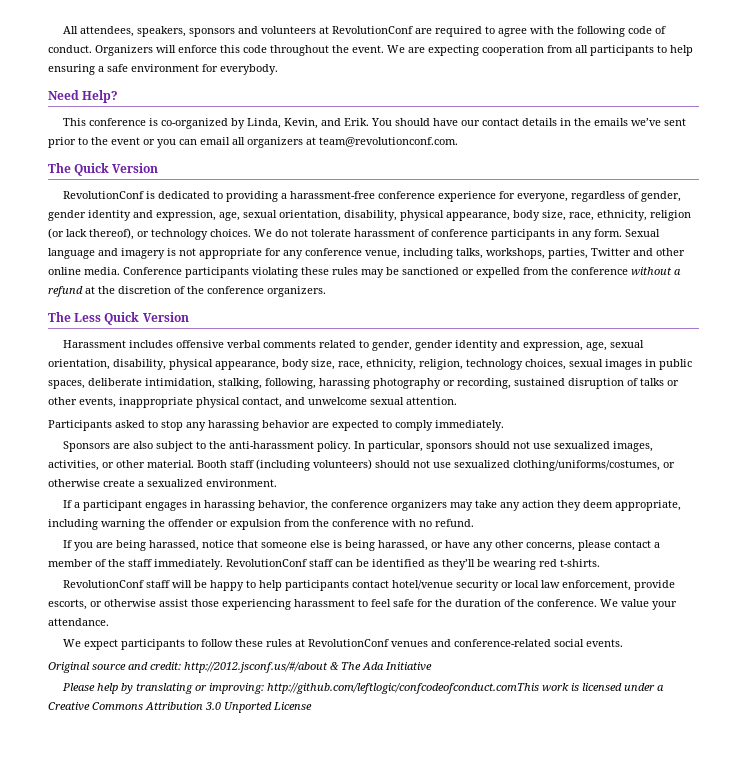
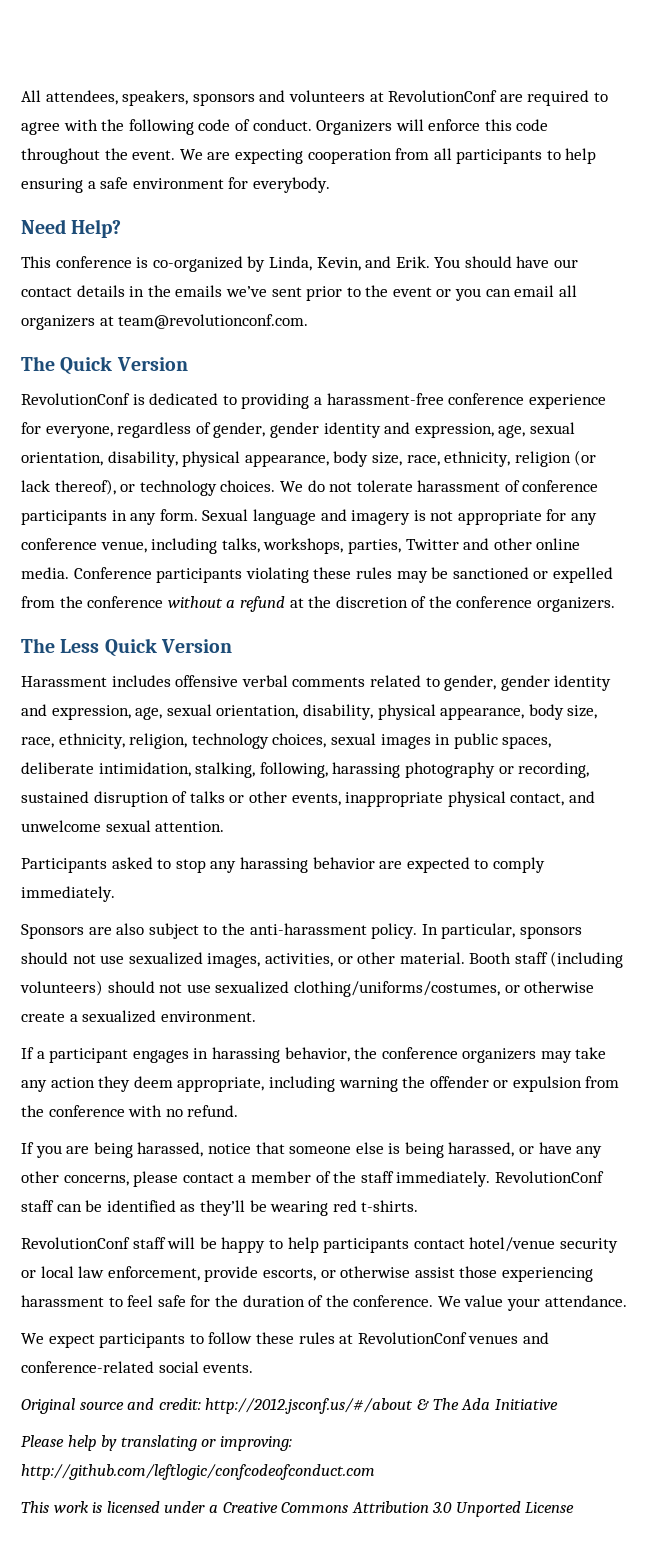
[267,683,540,694] http://github.com/leftlogic/confcodeofconduct.comThis -> [21,1464,375,1480] [21,1501,49,1513] http://github.com/leftlogic/confcodeofconduct.com // This

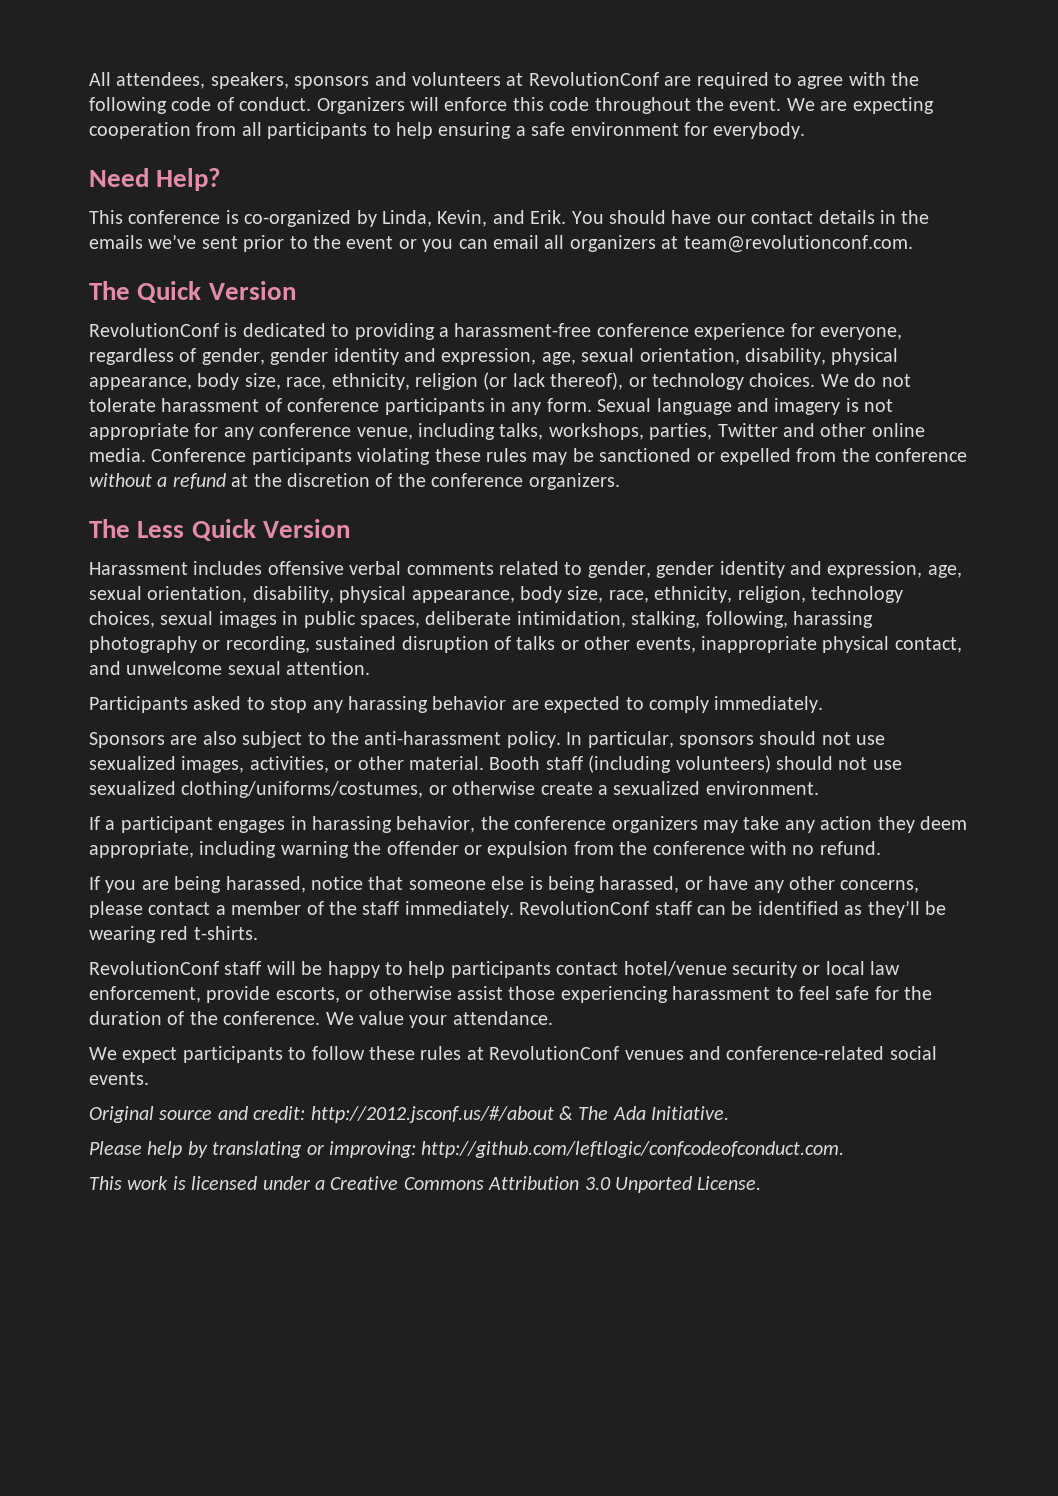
[494,1399,558,1410] Initiative -> [651,1106,730,1120] Initiative.
[21,1464,375,1480] http://github.com/leftlogic/confcodeofconduct.com -> [421,1141,845,1158] http://github.com/leftlogic/confcodeofconduct.com.
[525,1502,575,1513] License -> [697,1176,762,1190] License.

